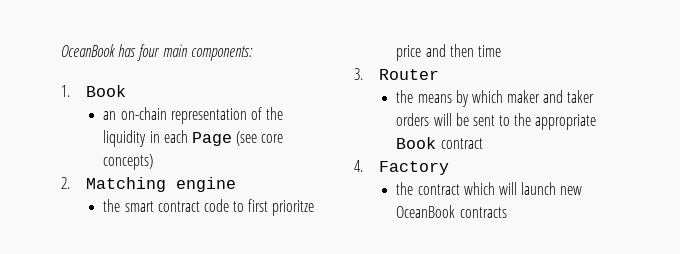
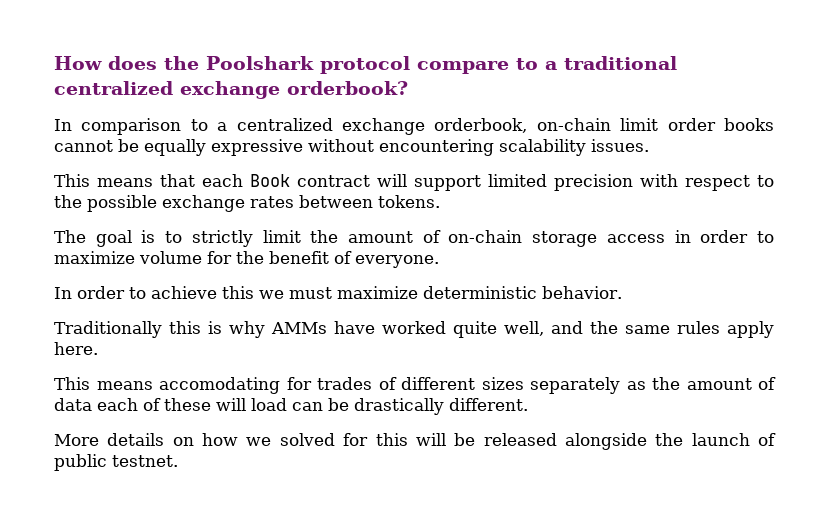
[61,44,253,61] [61,85,127,97] [103,107,284,124] [103,130,284,147] [103,154,154,170] [61,177,237,192] [103,199,315,216] [396,44,501,61] [354,68,440,80] [396,90,595,107] [396,113,597,130] [396,137,483,149] [354,160,450,175] [396,182,583,195] [396,205,507,218] OceanBook has four main components: // 1. Book // an on-chain representation of the liquidity in each Page (see core concepts) // 2. Matching engine // the smart contract code to first prioritze price and then time // 3. Router // the means by which maker and taker orders will be sent to the appropriate Book contract // 4. Factory // the contract which will launch new OceanBook contracts -> [54,56,677,74] [54,81,408,99] [54,118,774,135] [54,139,649,156] [54,174,774,191] [54,195,440,212] [54,230,774,247] [54,251,439,268] [54,286,622,299] [54,321,774,338] [54,342,98,355] [54,377,776,394] [54,398,528,415] [54,433,776,450] [54,454,178,471] How does the Poolshark protocol compare to a traditional centralized exchange orderbook? // In comparison to a centralized exchange orderbook, on-chain limit order books cannot be equally expressive without encountering scalability issues. // This means that each Book contract will support limited precision with respect to the possible exchange rates between tokens. // The goal is to strictly limit the amount of on-chain storage access in order to maximize volume for the benefit of everyone. // In order to achieve this we must maximize deterministic behavior. // Traditionally this is why AMMs have worked quite well, and the same rules apply here. // This means accomodating for trades of different sizes separately as the amount of data each of these will load can be drastically different. // More details on how we solved for this will be released alongside the launch of public testnet.

